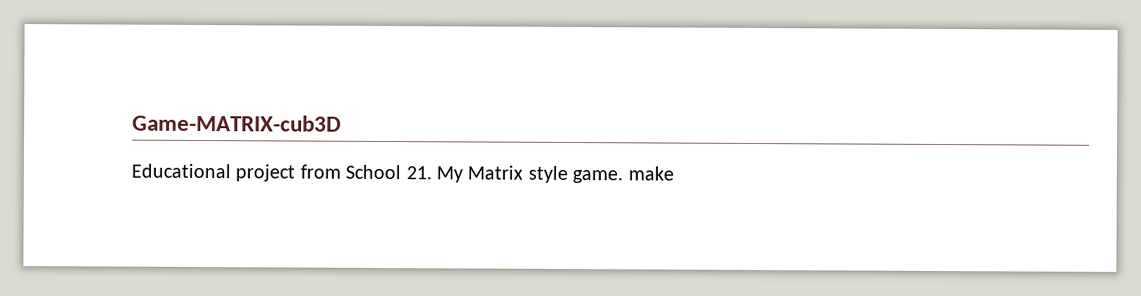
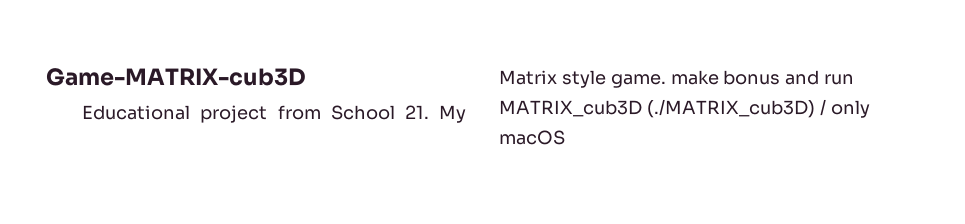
(674, 173) none -> [723,70,855,85] [499,99,870,118] [499,130,565,145] bonus and run MATRIX_cub3D (./MATRIX_cub3D) / only macOS

